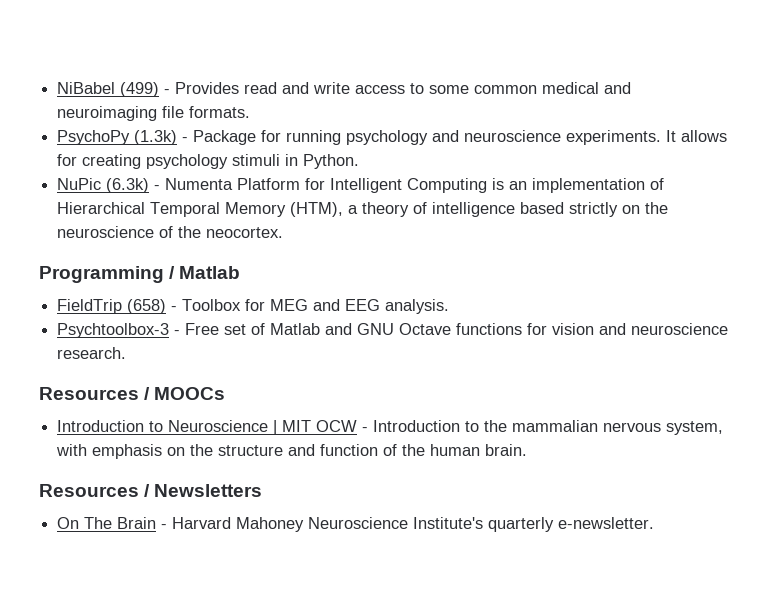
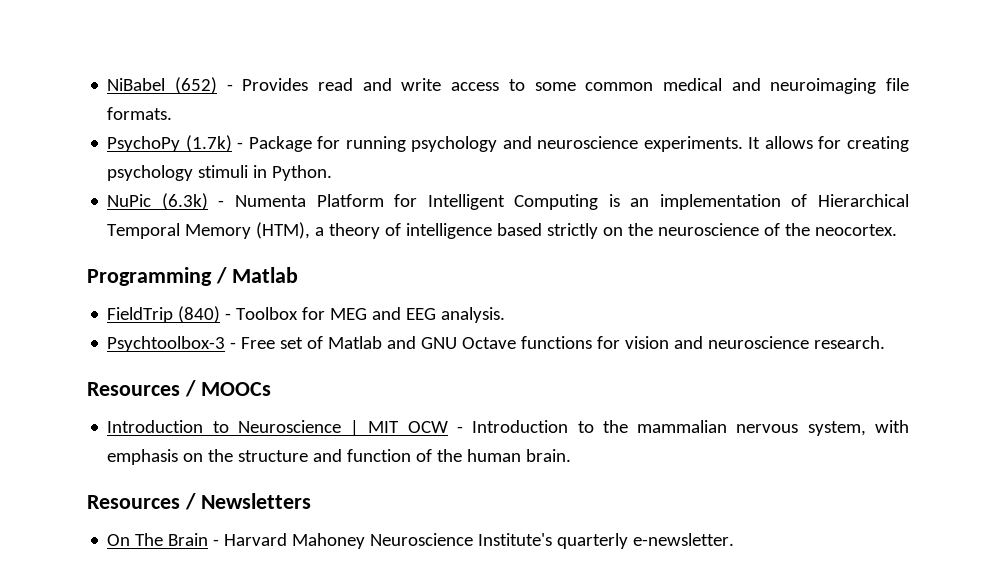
[120,82,160,97] (499) -> [175,77,218,94] (652)
[134,130,178,145] (1.3k) -> [185,135,232,152] (1.7k)
[127,299,167,314] (658) -> [178,306,221,323] (840)

